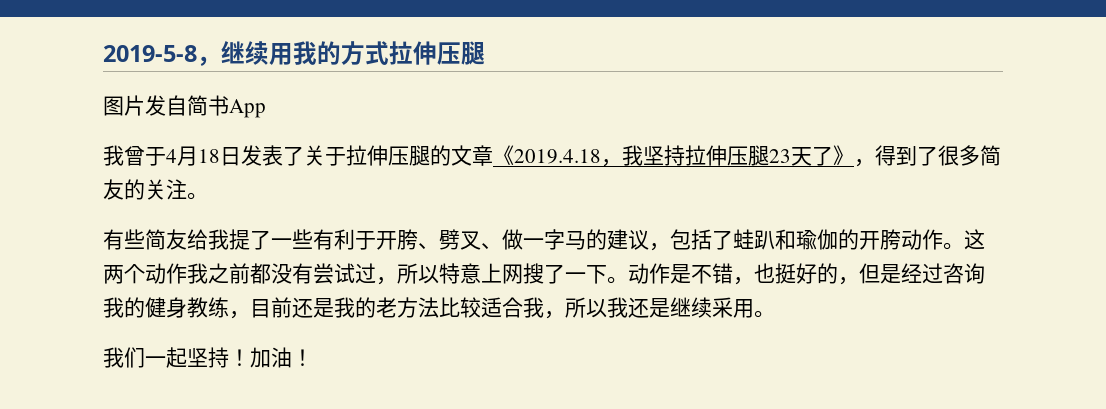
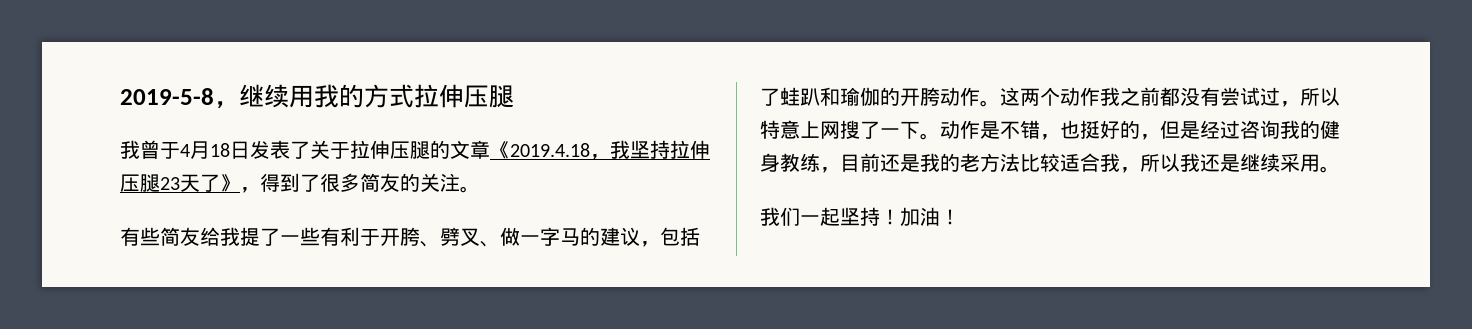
[103,95,266,118] // 图片发自简书App -> (514, 96) none

